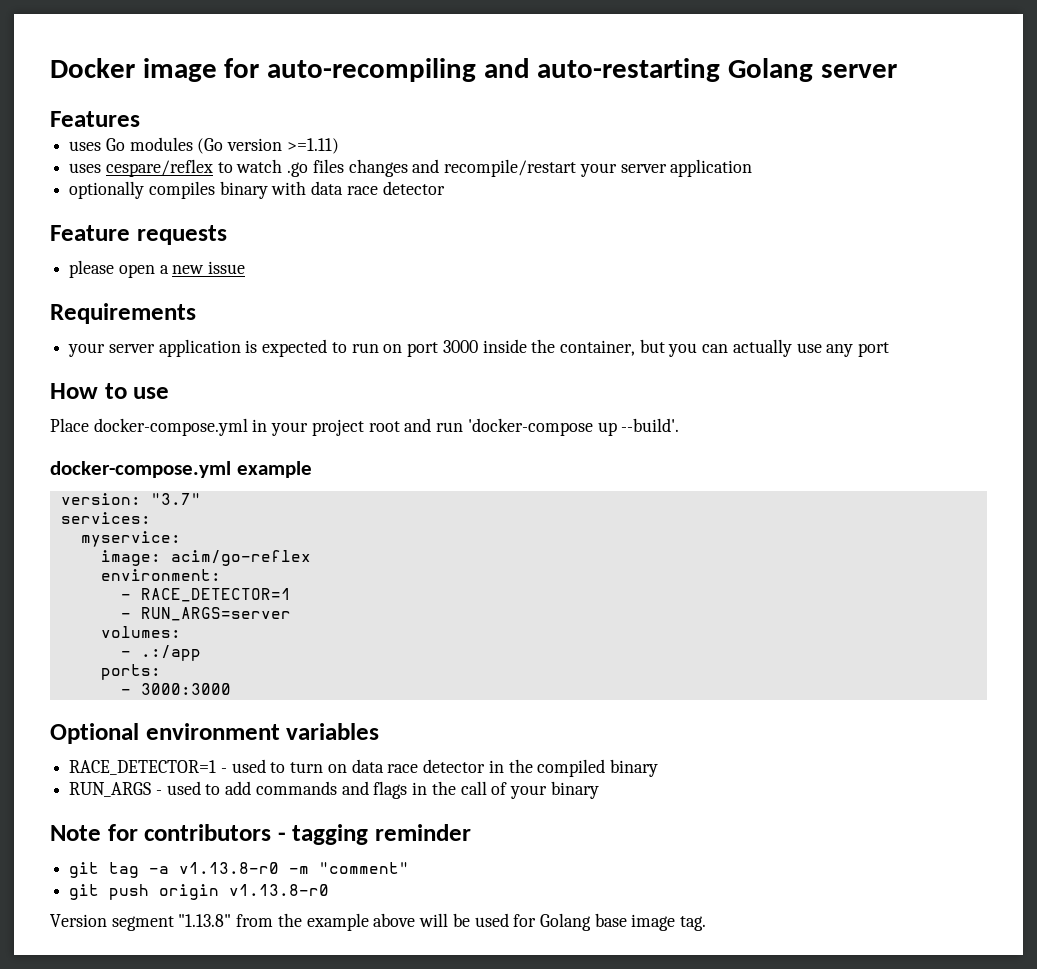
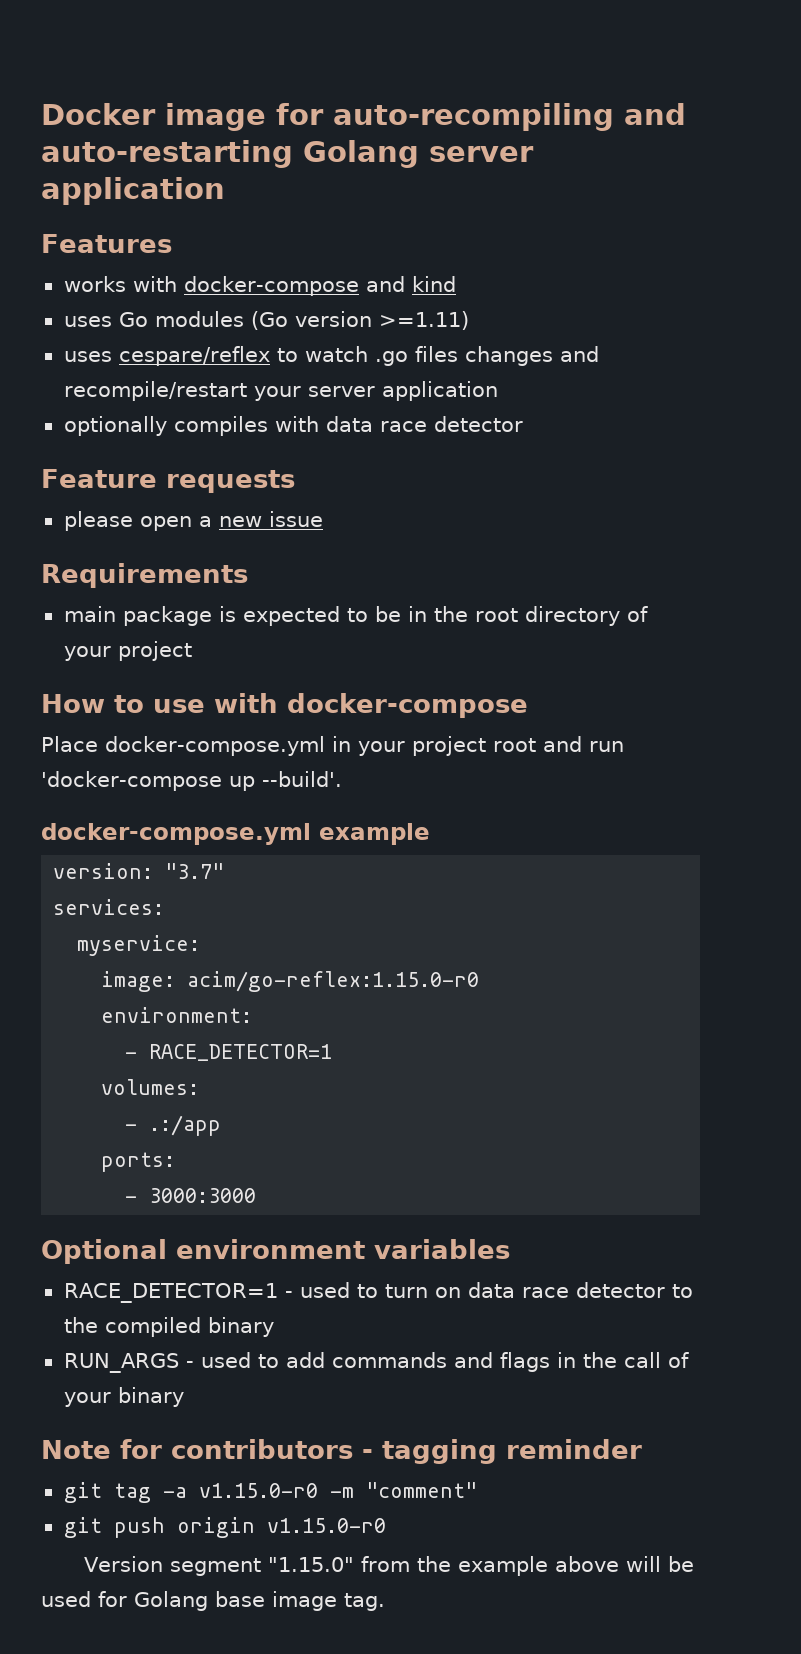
(897, 71) none -> [41,177,225,205] application
(140, 119) none -> [63,276,456,296] // works with docker-compose and kind
[219,181,268,199] binary -> (268, 426) none
[68,339,890,357] your server application is expected to run on port 3000 inside the container, but you can actually use any port -> [63,606,648,626] [63,641,192,661] main package is expected to be in the root directory of your project
(170, 393) none -> [214,693,528,718] with docker-compose
[170,550,311,566] acim/go-reflex -> [187,971,480,992] acim/go-reflex:1.15.0-r0
[120,607,291,621] // - RUN_ARGS=server -> (333, 1052) none
[488,760,504,773] in -> [671,1284,693,1298] to
[179,862,280,874] v1.13.8-r0 -> [198,1483,318,1498] v1.15.0-r0
[229,884,330,896] v1.13.8-r0 -> [266,1518,386,1533] v1.15.0-r0
[178,914,232,927] "1.13.8" -> [267,1557,354,1572] "1.15.0"

